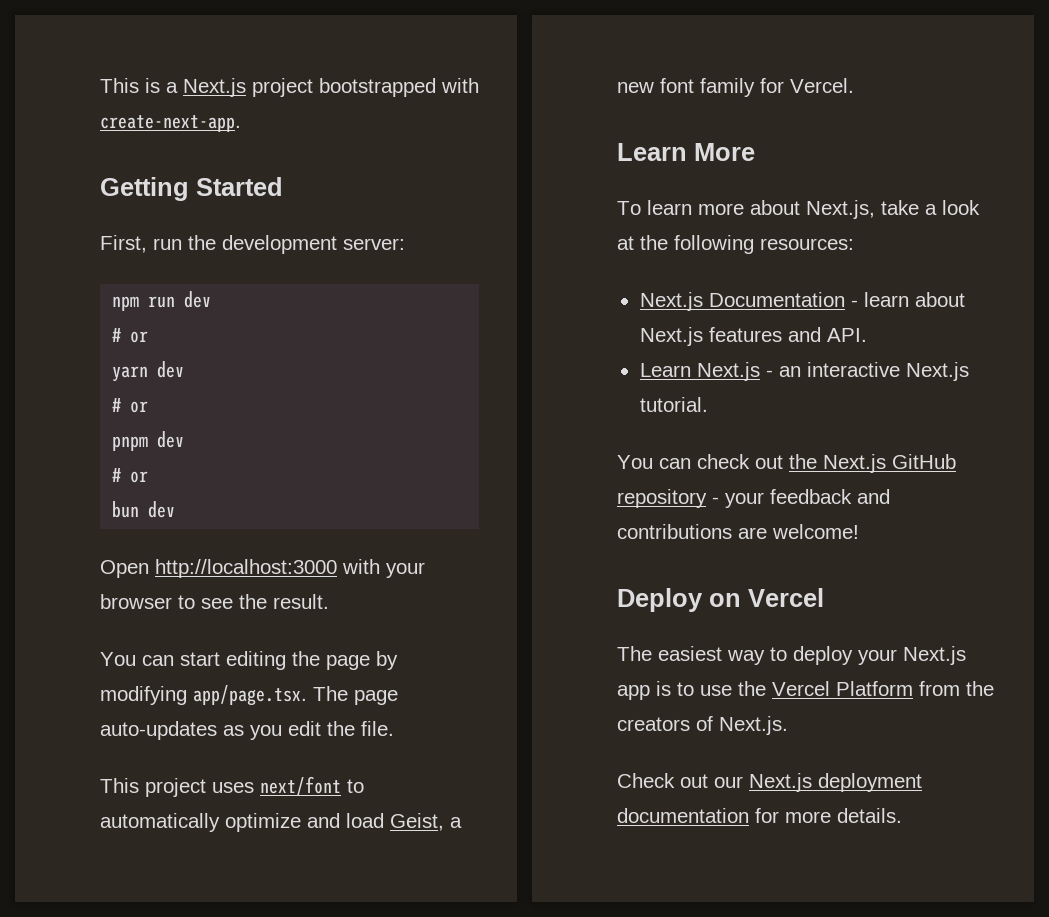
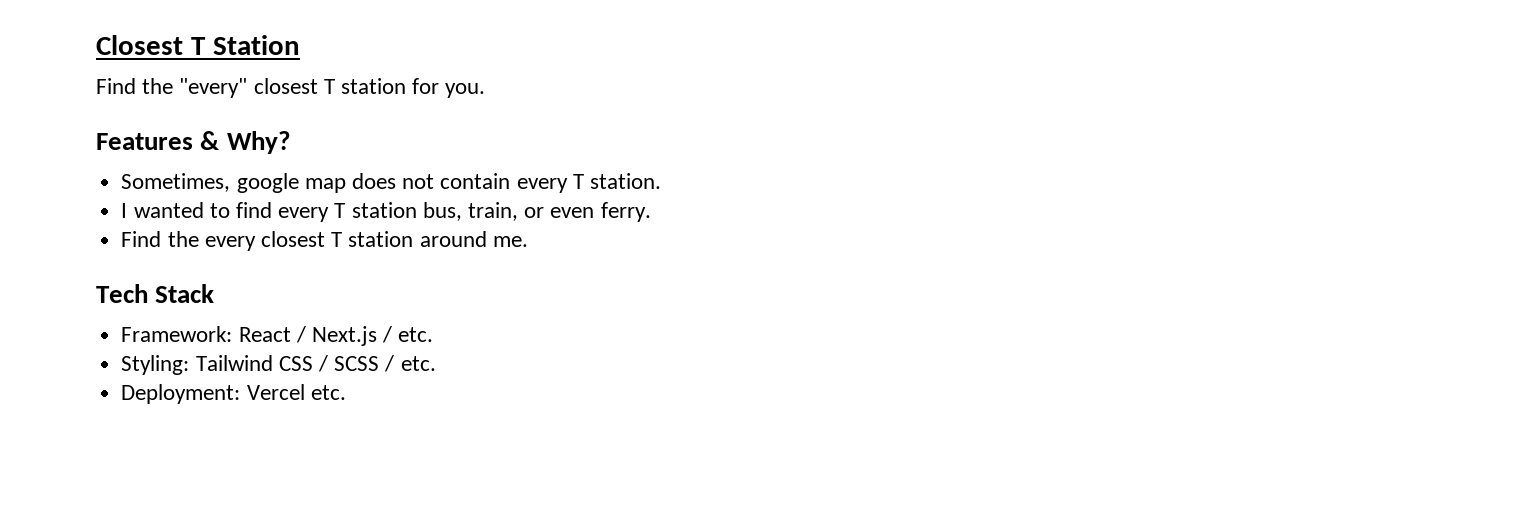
[100,78,479,97] [100,115,241,132] [100,177,283,201] [100,235,405,254] [112,291,212,311] [112,328,149,343] [112,361,185,382] [112,398,149,413] [112,431,185,451] [112,468,149,483] [112,501,176,518] [100,559,425,578] [100,594,329,609] [100,651,398,670] [100,685,398,706] [100,721,394,740] [100,776,364,797] [100,813,462,832] [617,78,854,97] [617,143,755,161] [617,200,980,219] [617,235,854,254] [639,292,965,311] [639,327,867,346] [639,362,969,381] [639,397,708,412] [617,454,956,473] [617,489,890,508] [617,524,859,539] [617,588,824,612] [617,646,966,665] [617,681,994,700] [617,716,788,735] [617,773,922,792] [617,808,902,823] This is a Next.js project bootstrapped with create-next-app. // Getting Started // First, run the development server: // npm run dev // # or // yarn dev // # or // pnpm dev // # or // bun dev // Open http://localhost:3000 with your browser to see the result. // You can start editing the page by modifying app/page.tsx. The page auto-updates as you edit the file. // This project uses next/font to automatically optimize and load Geist, a new font family for Vercel. // Learn More // To learn more about Next.js, take a look at the following resources: // Next.js Documentation - learn about Next.js features and API. // Learn Next.js - an interactive Next.js tutorial. // You can check out the Next.js GitHub repository - your feedback and contributions are welcome! // Deploy on Vercel // The easiest way to deploy your Next.js app is to use the Vercel Platform from the creators of Next.js. // Check out our Next.js deployment documentation for more details. -> [96,35,300,55] [96,78,486,98] [96,131,291,154] [121,173,661,193] [121,202,651,222] [121,231,528,251] [96,284,215,303] [121,326,434,346] [121,355,436,375] [121,384,346,404] Closest T Station // Find the "every" closest T station for you. // Features & Why? // Sometimes, google map does not contain every T station. // I wanted to find every T station bus, train, or even ferry. // Find the every closest T station around me. // Tech Stack // Framework: React / Next.js / etc. // Styling: Tailwind CSS / SCSS / etc. // Deployment: Vercel etc.

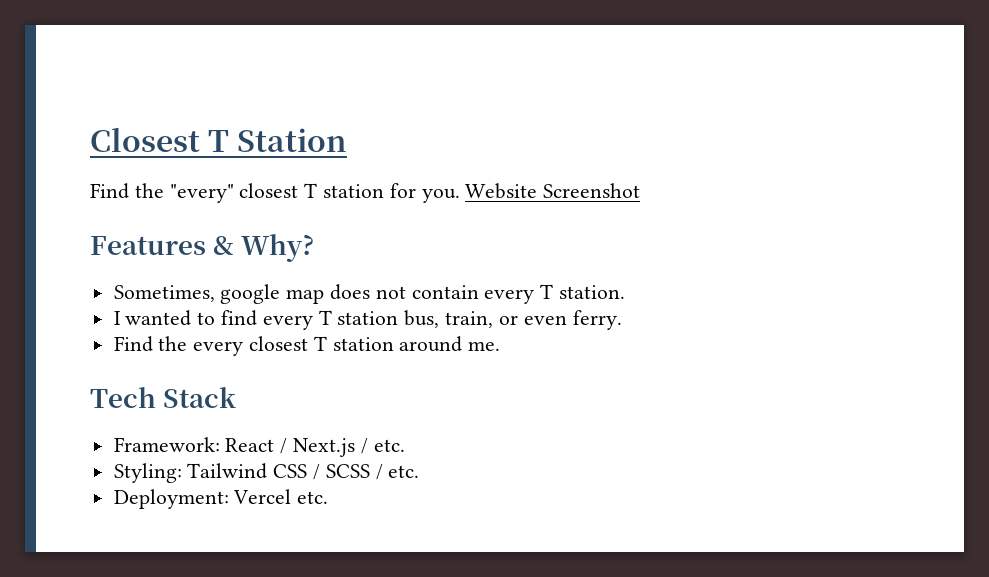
(486, 90) none -> [465,183,641,199] Website Screenshot

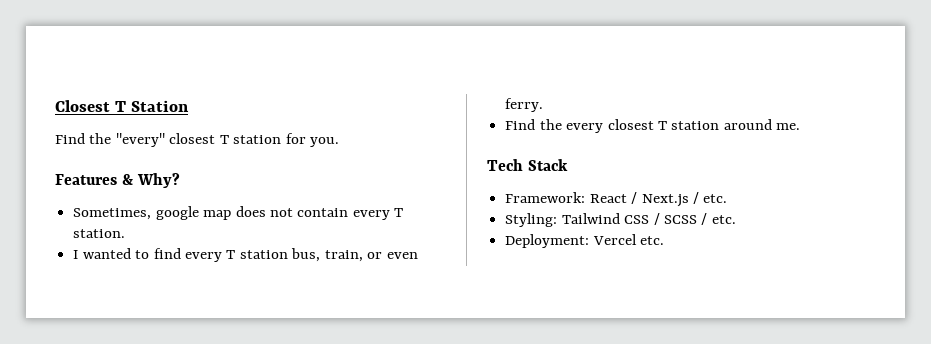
[465,183,641,199] Website Screenshot -> (340, 142) none

